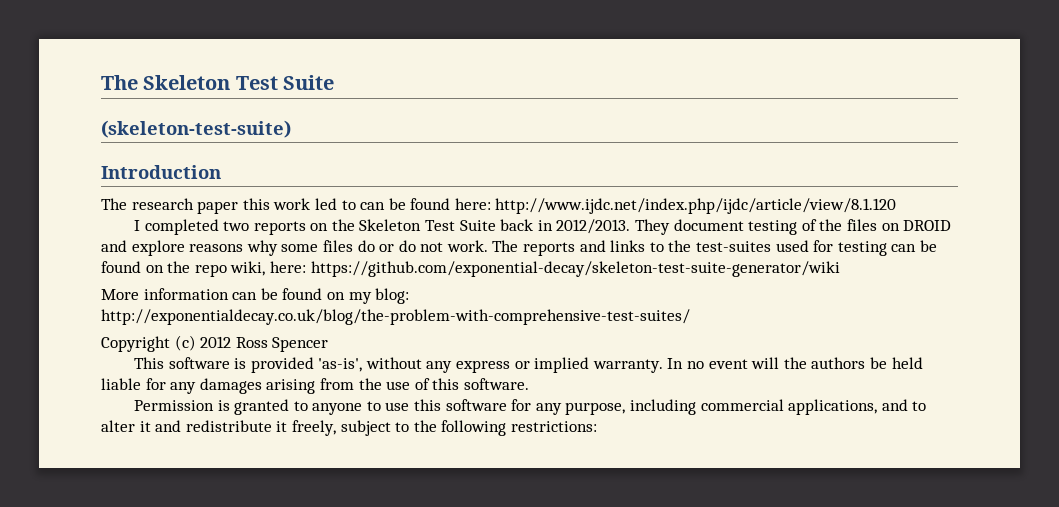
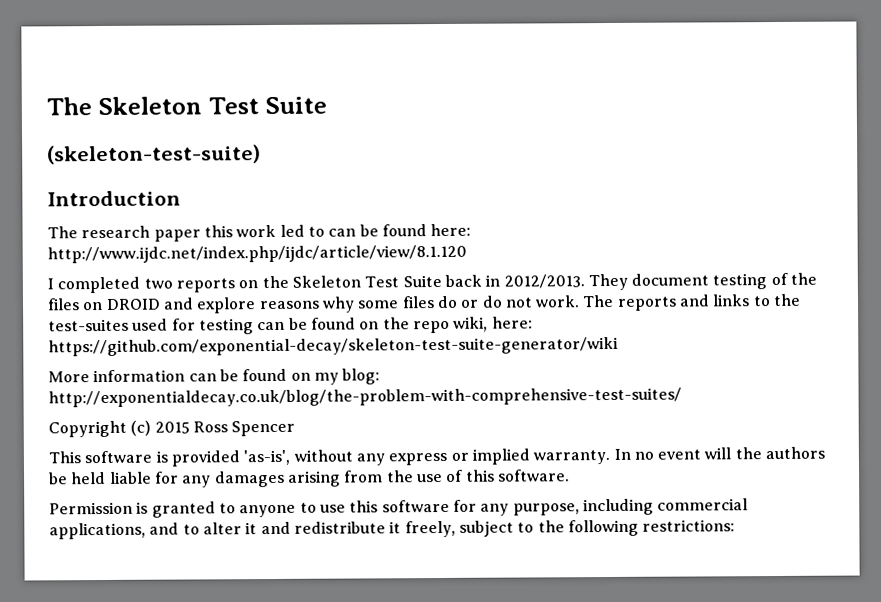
[200,336,232,348] 2012 -> [154,421,190,434] 2015

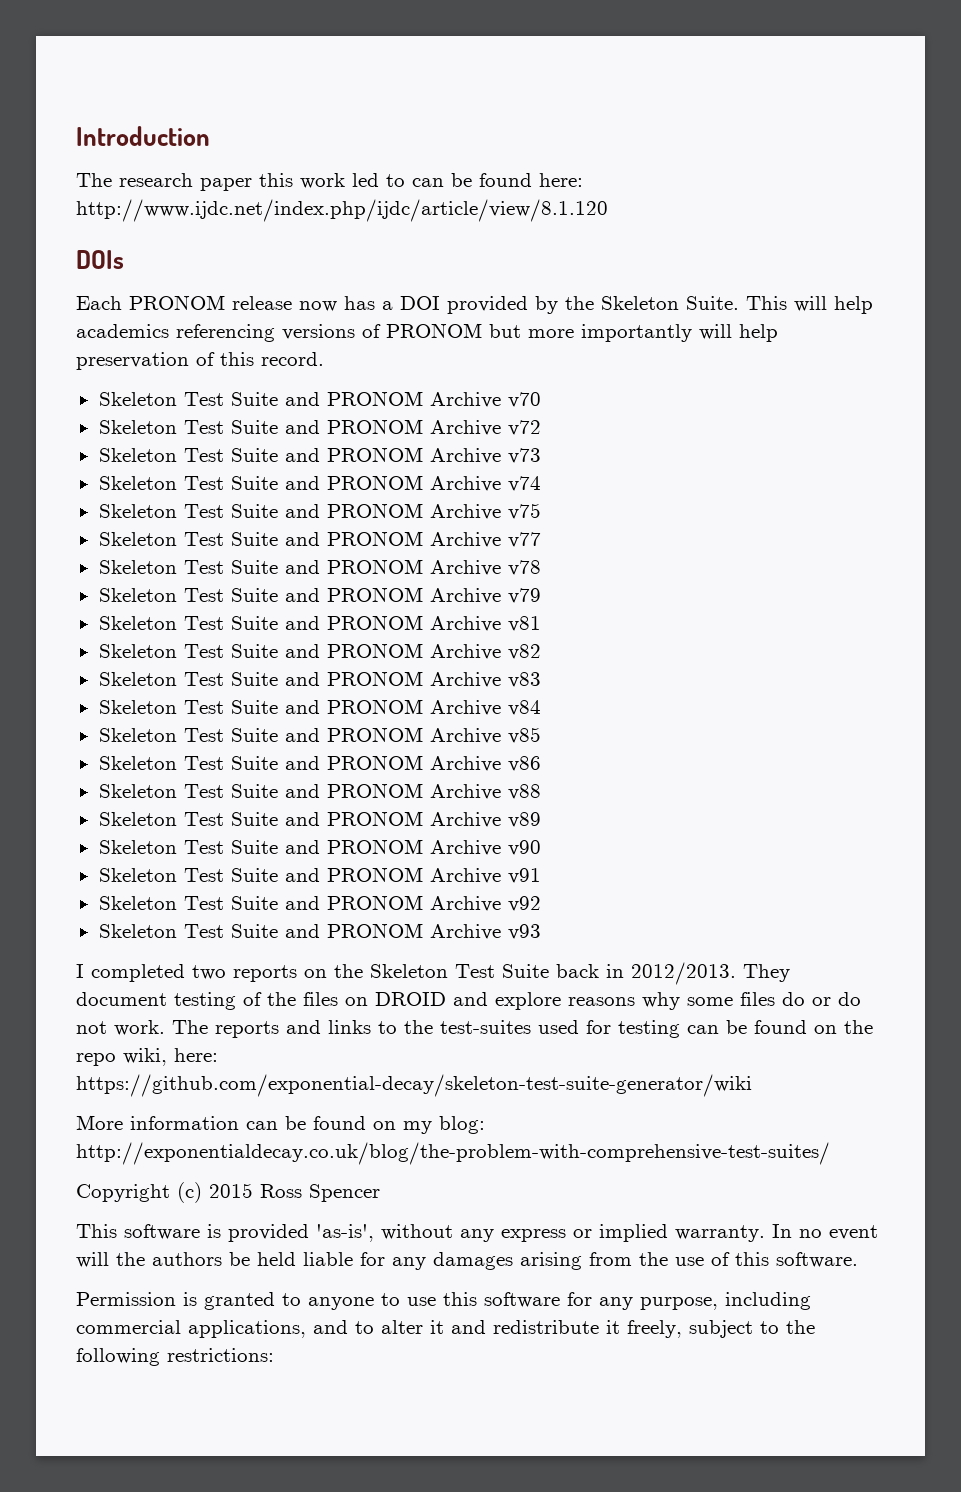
[46,96,328,116] [47,144,261,165] The Skeleton Test Suite // (skeleton-test-suite) // -> (76, 136) none
(467, 254) none -> [76,250,124,269] [76,295,873,314] [76,323,778,342] [76,352,324,370] [98,391,541,408] [98,419,541,436] [98,447,541,464] [98,475,541,492] [98,503,541,520] [98,531,541,548] [98,559,541,576] [98,587,541,604] [98,615,541,632] [98,643,541,660] [98,671,541,688] [98,699,541,716] [98,727,541,744] [98,755,541,772] [98,783,541,800] [98,811,541,828] [98,839,541,856] [98,867,541,884] [98,895,541,912] [98,923,541,940] // DOIs // Each PRONOM release now has a DOI provided by the Skeleton Suite. This will help academics referencing versions of PRONOM but more importantly will help preservation of this record. // Skeleton Test Suite and PRONOM Archive v70 // Skeleton Test Suite and PRONOM Archive v72 // Skeleton Test Suite and PRONOM Archive v73 // Skeleton Test Suite and PRONOM Archive v74 // Skeleton Test Suite and PRONOM Archive v75 // Skeleton Test Suite and PRONOM Archive v77 // Skeleton Test Suite and PRONOM Archive v78 // Skeleton Test Suite and PRONOM Archive v79 // Skeleton Test Suite and PRONOM Archive v81 // Skeleton Test Suite and PRONOM Archive v82 // Skeleton Test Suite and PRONOM Archive v83 // Skeleton Test Suite and PRONOM Archive v84 // Skeleton Test Suite and PRONOM Archive v85 // Skeleton Test Suite and PRONOM Archive v86 // Skeleton Test Suite and PRONOM Archive v88 // Skeleton Test Suite and PRONOM Archive v89 // Skeleton Test Suite and PRONOM Archive v90 // Skeleton Test Suite and PRONOM Archive v91 // Skeleton Test Suite and PRONOM Archive v92 // Skeleton Test Suite and PRONOM Archive v93

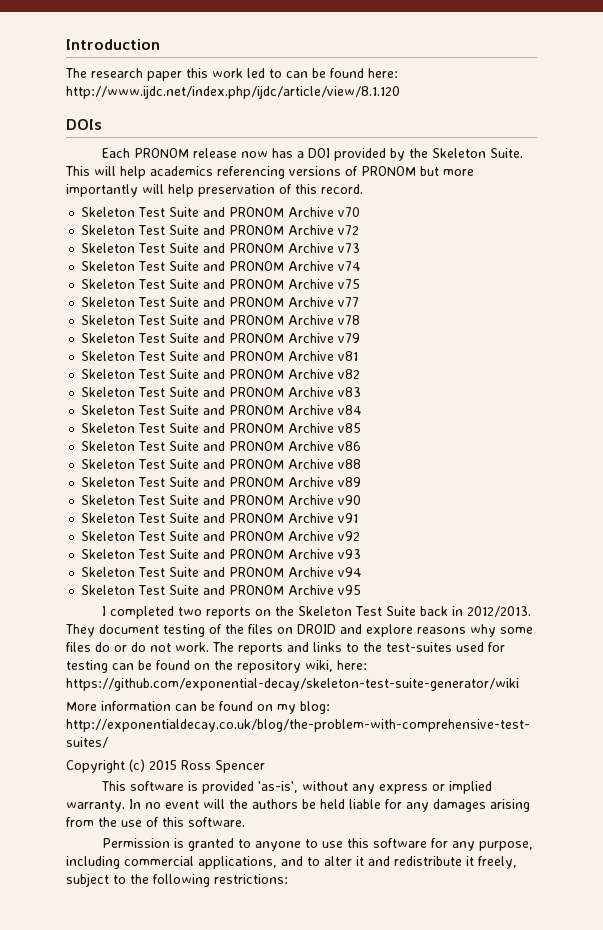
(541, 932) none -> [81,567,363,577] [81,585,362,595] // Skeleton Test Suite and PRONOM Archive v94 // Skeleton Test Suite and PRONOM Archive v95
[76,1053,116,1066] repo -> [237,660,301,673] repository

